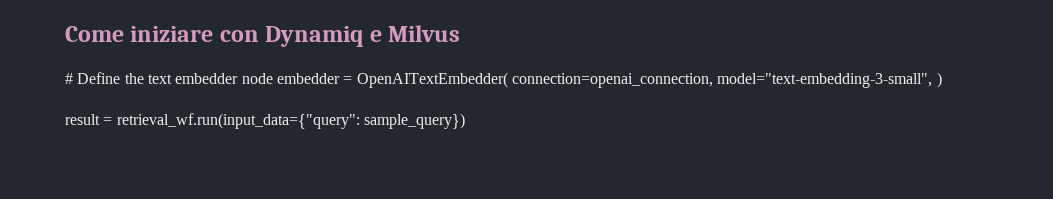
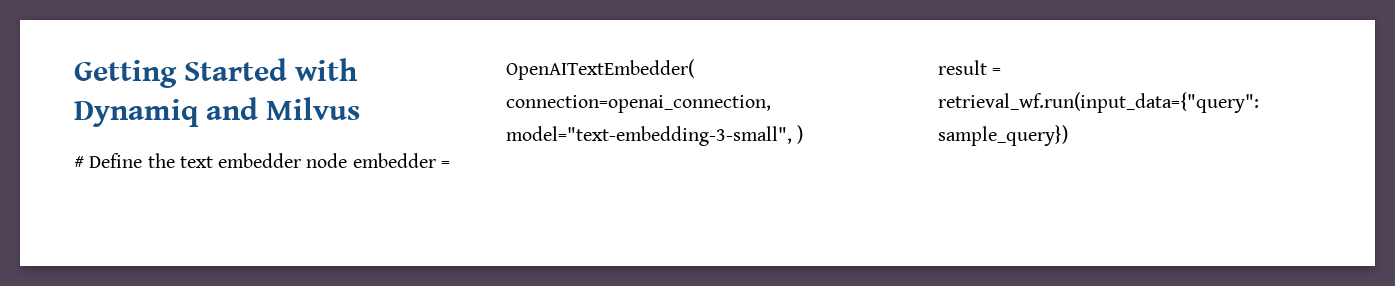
[65,26,382,47] Come iniziare con Dynamiq e -> [74,58,359,88] [74,97,259,127] Getting Started with Dynamiq and

